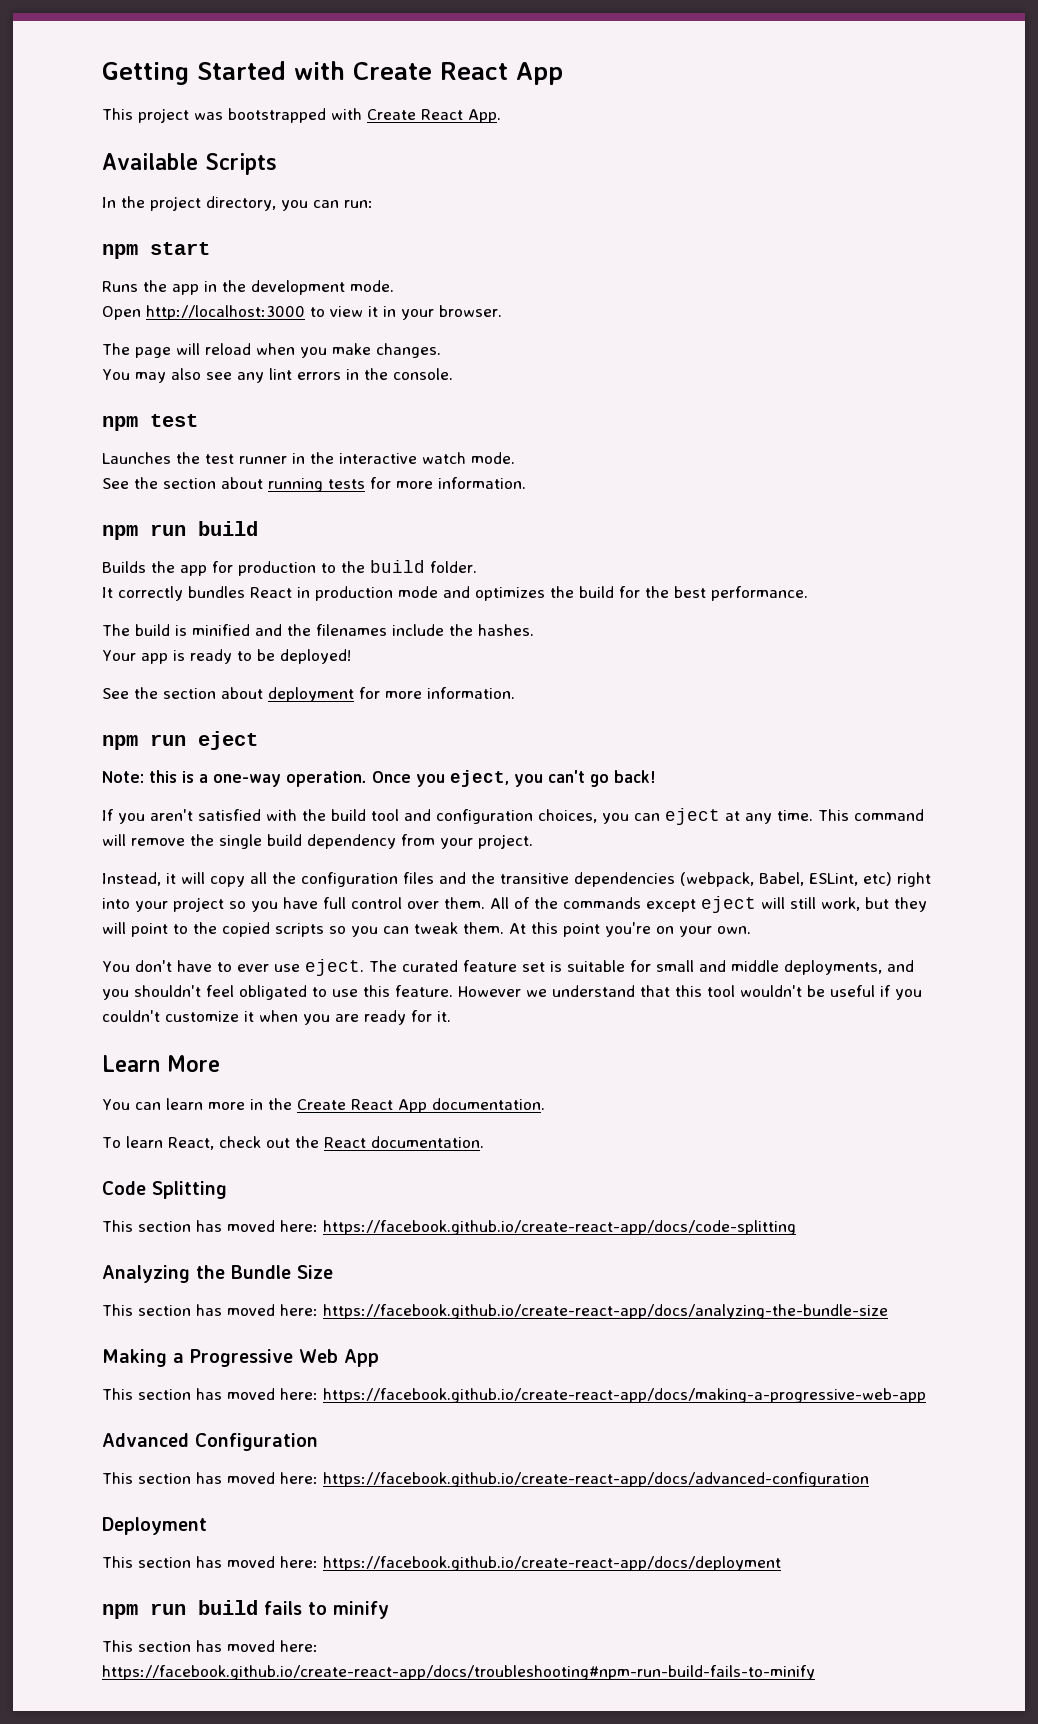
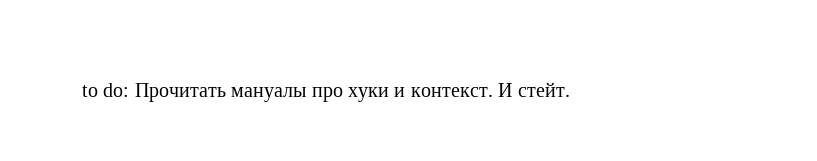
[102,61,563,85] [102,108,501,123] [102,153,277,175] [102,196,373,211] [102,242,210,259] [102,280,394,295] [102,305,502,320] [102,343,441,358] [102,368,453,383] [102,414,198,431] [102,452,515,464] [102,477,526,492] [102,521,258,540] [102,560,477,576] [102,586,808,601] [102,624,534,636] [102,649,351,664] [102,687,515,702] [102,731,258,750] [102,770,656,787] [102,808,924,825] [102,834,533,849] [102,872,931,887] [102,896,927,913] [102,922,751,937] [102,959,914,976] [102,985,922,1000] [102,1010,451,1025] [102,1055,220,1072] [102,1098,545,1113] [102,1136,484,1150] [102,1181,227,1199] [102,1220,796,1235] [102,1265,333,1283] [102,1304,888,1319] [102,1349,379,1367] [102,1388,926,1403] [102,1433,318,1451] [102,1472,869,1487] [102,1517,207,1535] [102,1556,781,1571] [102,1600,389,1619] [102,1640,318,1652] [102,1665,815,1680] Getting Started with Create React App // This project was bootstrapped with Create React App. // Available Scripts // In the project directory, you can run: // npm start // Runs the app in the development mode. // Open http://localhost:3000 to view it in your browser. // The page will reload when you make changes. // You may also see any lint errors in the console. // npm test // Launches the test runner in the interactive watch mode. // See the section about running tests for more information. // npm run build // Builds the app for production to the build folder. // It correctly bundles React in production mode and optimizes the build for the best performance. // The build is minified and the filenames include the hashes. // Your app is ready to be deployed! // See the section about deployment for more information. // npm run eject // Note: this is a one-way operation. Once you eject, you can't go back! // If you aren't satisfied with the build tool and configuration choices, you can eject at any time. This command will remove the single build dependency from your project. // Instead, it will copy all the configuration files and the transitive dependencies (webpack, Babel, ESLint, etc) right into your project so you have full control over them. All of the commands except eject will still work, but they will point to the copied scripts so you can tweak them. At this point you're on your own. // You don't have to ever use eject. The curated feature set is suitable for small and middle deployments, and you shouldn't feel obligated to use this feature. However we understand that this tool wouldn't be useful if you couldn't customize it when you are ready for it. // Learn More // You can learn more in the Create React App documentation. // To learn React, check out the React documentation. // Code Splitting // This section has moved here: https://facebook.github.io/create-react-app/docs/code-splitting // Analyzing the Bundle Size // This section has moved here: https://facebook.github.io/create-react-app/docs/analyzing-the-bundle-size // Making a Progressive Web App // This section has moved here: https://facebook.github.io/create-react-app/docs/making-a-progressive-web-app // Advanced Configuration // This section has moved here: https://facebook.github.io/create-react-app/docs/advanced-configuration // Deployment // This section has moved here: https://facebook.github.io/create-react-app/docs/deployment // npm run build fails to minify // This section has moved here: https://facebook.github.io/create-react-app/docs/troubleshooting#npm-run-build-fails-to-minify -> [82,82,570,102] to do: Прочитать мануалы про хуки и контекст. И стейт.

